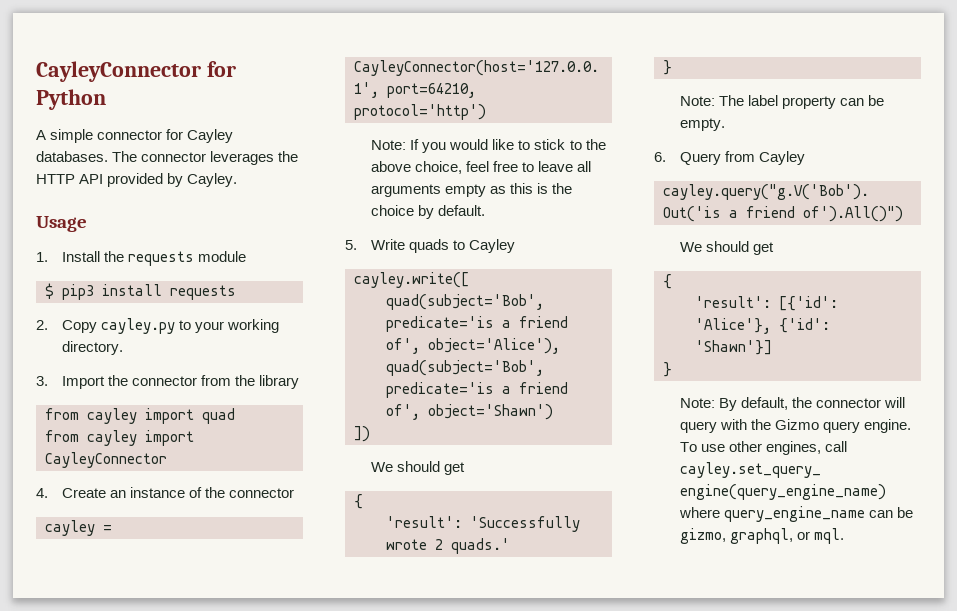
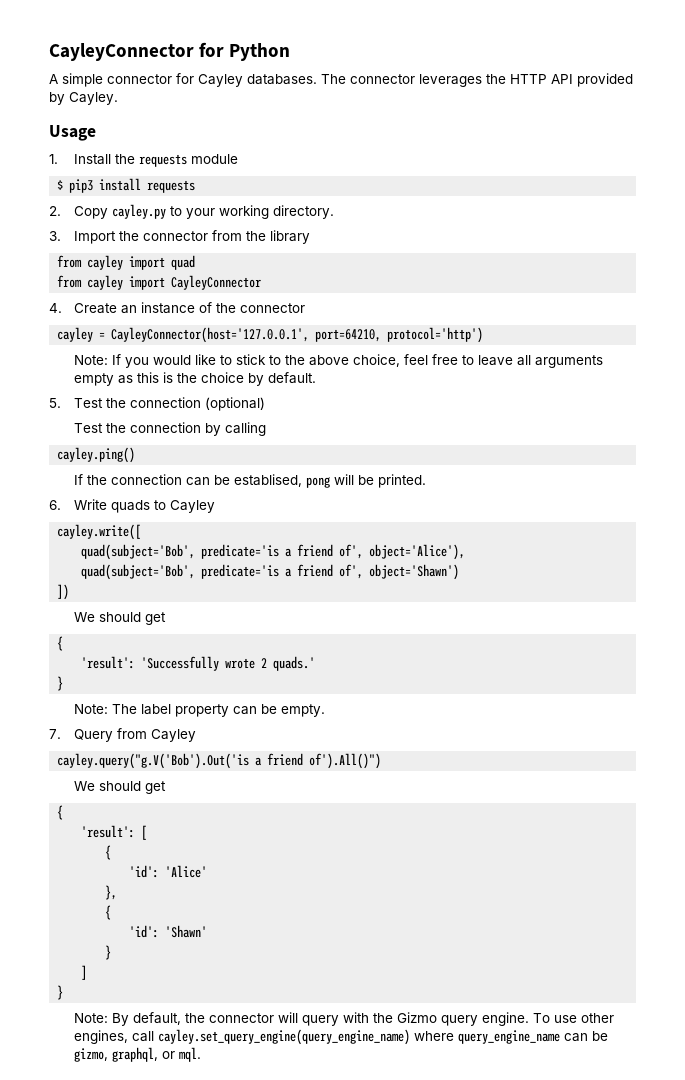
(357, 245) none -> [73,397,265,411] [73,422,266,436] [57,447,136,463] [73,474,426,488] [49,500,61,510] Test the connection (optional) // Test the connection by calling // cayley.ping() // If the connection can be establised, pong will be printed. // 6.
[654,152,666,162] 6. -> [49,729,61,739] 7.
[779,296,838,311] [695,318,830,334] [695,340,772,355] [{'id': 'Alice'}, {'id': 'Shawn'}] -> [141,825,148,840] [105,845,112,860] [129,865,208,878] [105,885,118,900] [105,905,112,920] [129,925,208,938] [105,945,112,960] [81,965,88,980] [ // { // 'id': 'Alice' // }, // { // 'id': 'Shawn' // } // ]

